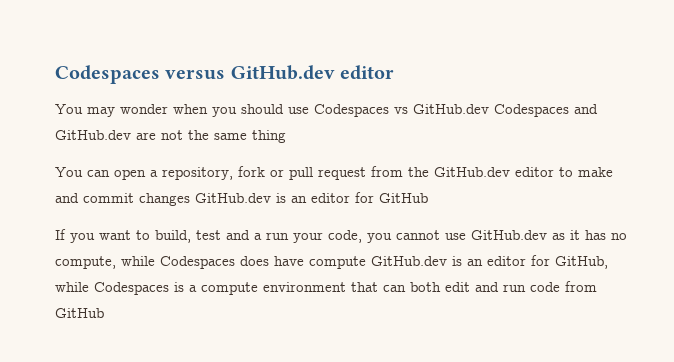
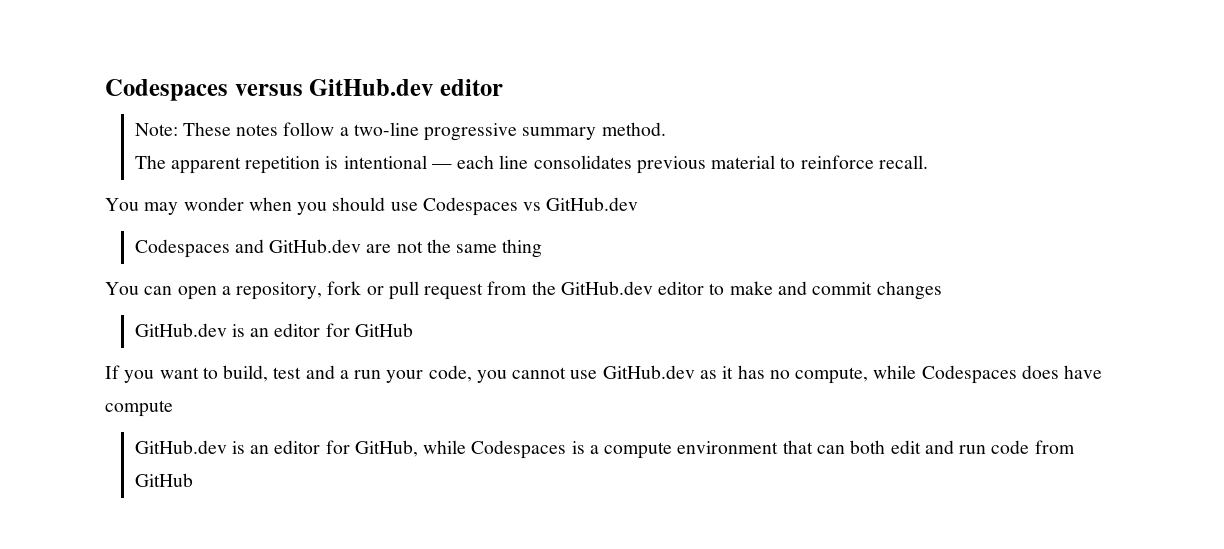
(395, 72) none -> [134,122,666,141] [134,155,929,174] // Note: These notes follow a two-line progressive summary method. // The apparent repetition is intentional — each line consolidates previous material to reinforce recall.
(489, 109) none -> (639, 204) //
(190, 199) none -> (942, 290) //
(366, 262) none -> (173, 408) //

